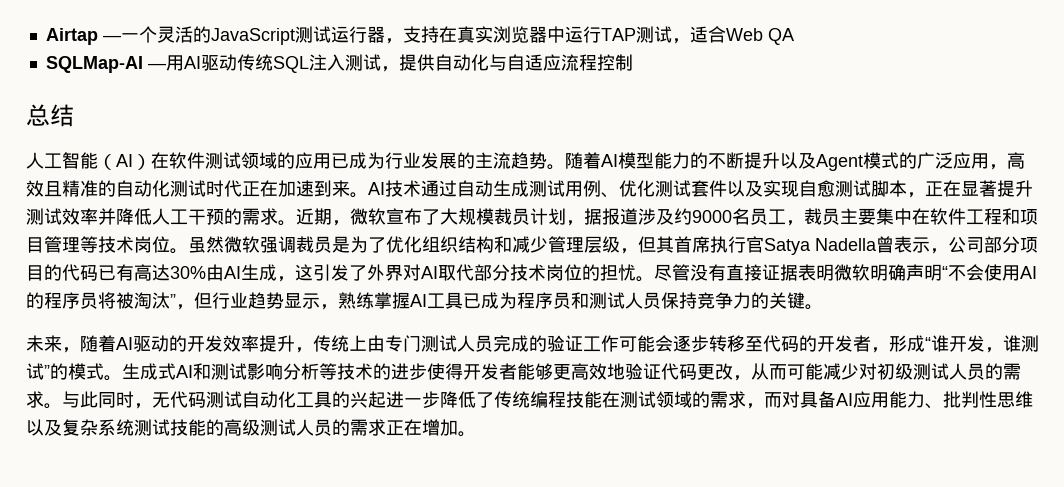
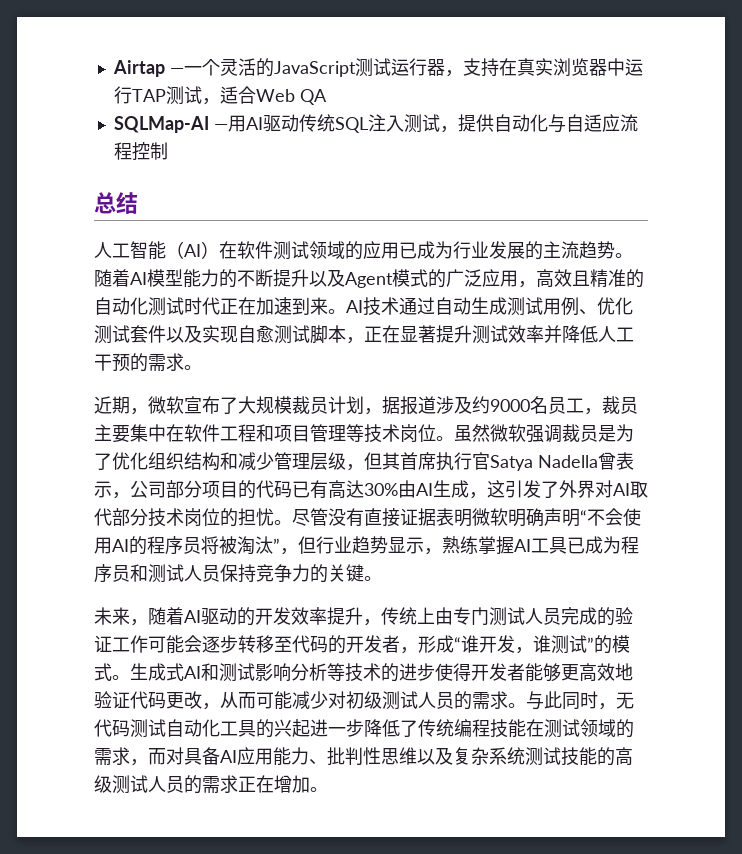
(296, 223) none -> (202, 367) //

